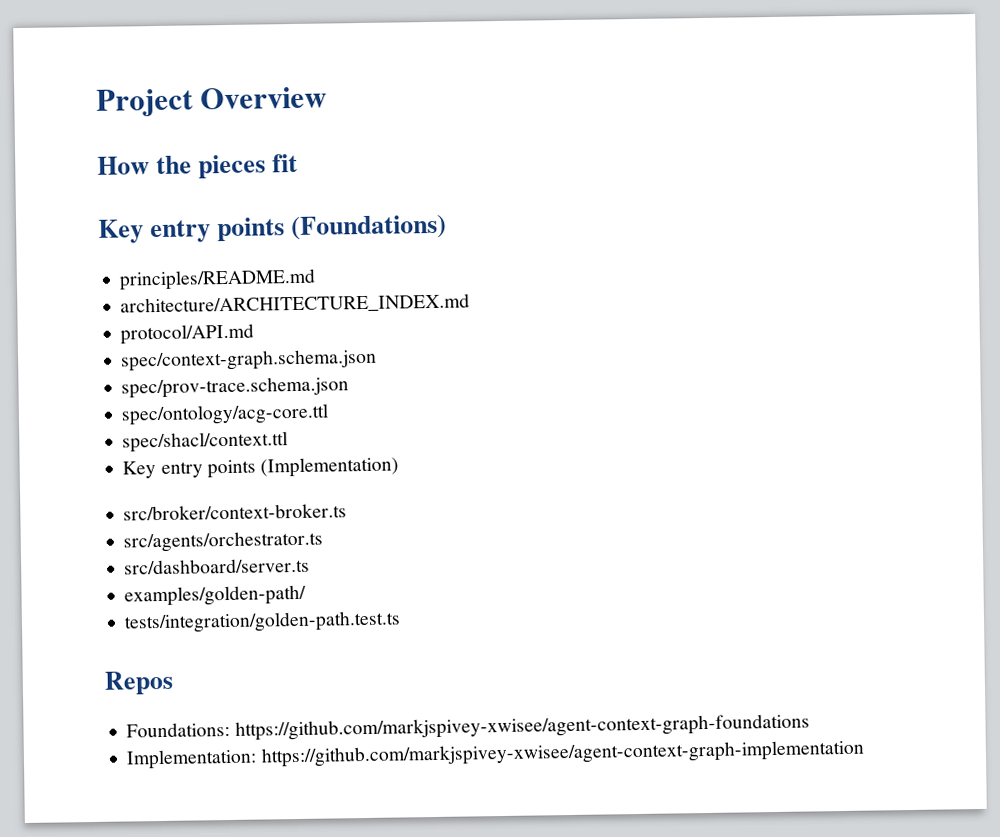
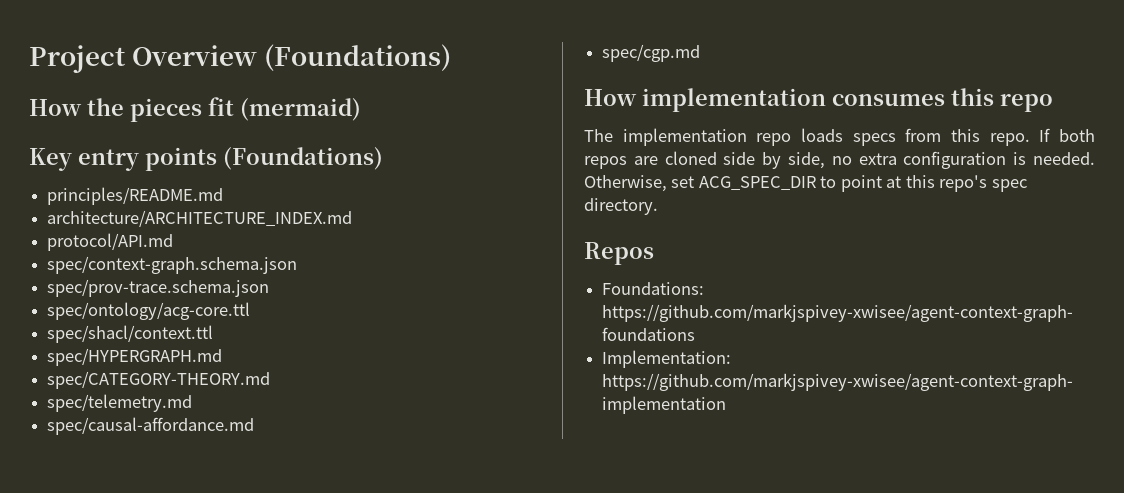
(328, 98) none -> [264,44,452,71] (Foundations)
(299, 163) none -> [240,98,361,121] (mermaid)
[122,456,400,479] [123,503,348,521] [123,530,324,553] [124,557,311,575] [124,584,307,607] [124,610,402,634] Key entry points (Implementation) // src/broker/context-broker.ts // src/agents/orchestrator.ts // src/dashboard/server.ts // examples/golden-path/ // tests/integration/golden-path.test.ts -> [47,348,223,366] [47,371,271,389] [47,394,193,412] [47,417,255,435] [602,44,701,62] [584,88,1053,112] [584,128,1095,146] [584,151,1095,169] [584,175,1027,192] [584,198,658,215] spec/HYPERGRAPH.md // spec/CATEGORY-THEORY.md // spec/telemetry.md // spec/causal-affordance.md // spec/cgp.md // How implementation consumes this repo // The implementation repo loads specs from this repo. If both repos are cloned side by side, no extra configuration is needed. Otherwise, set ACG_SPEC_DIR to point at this repo's spec directory.

